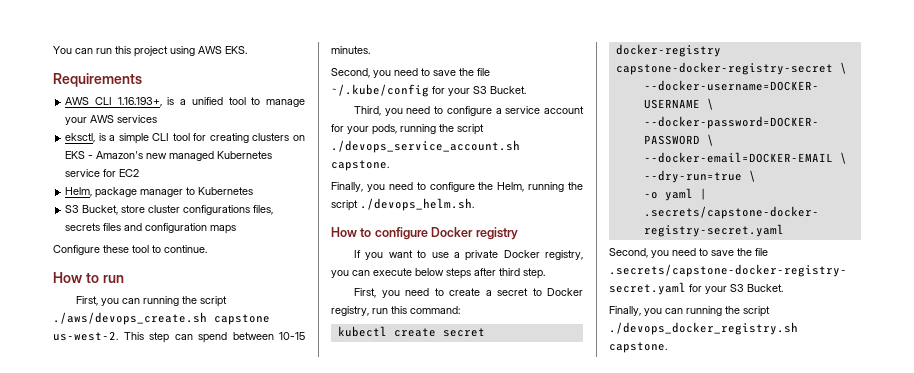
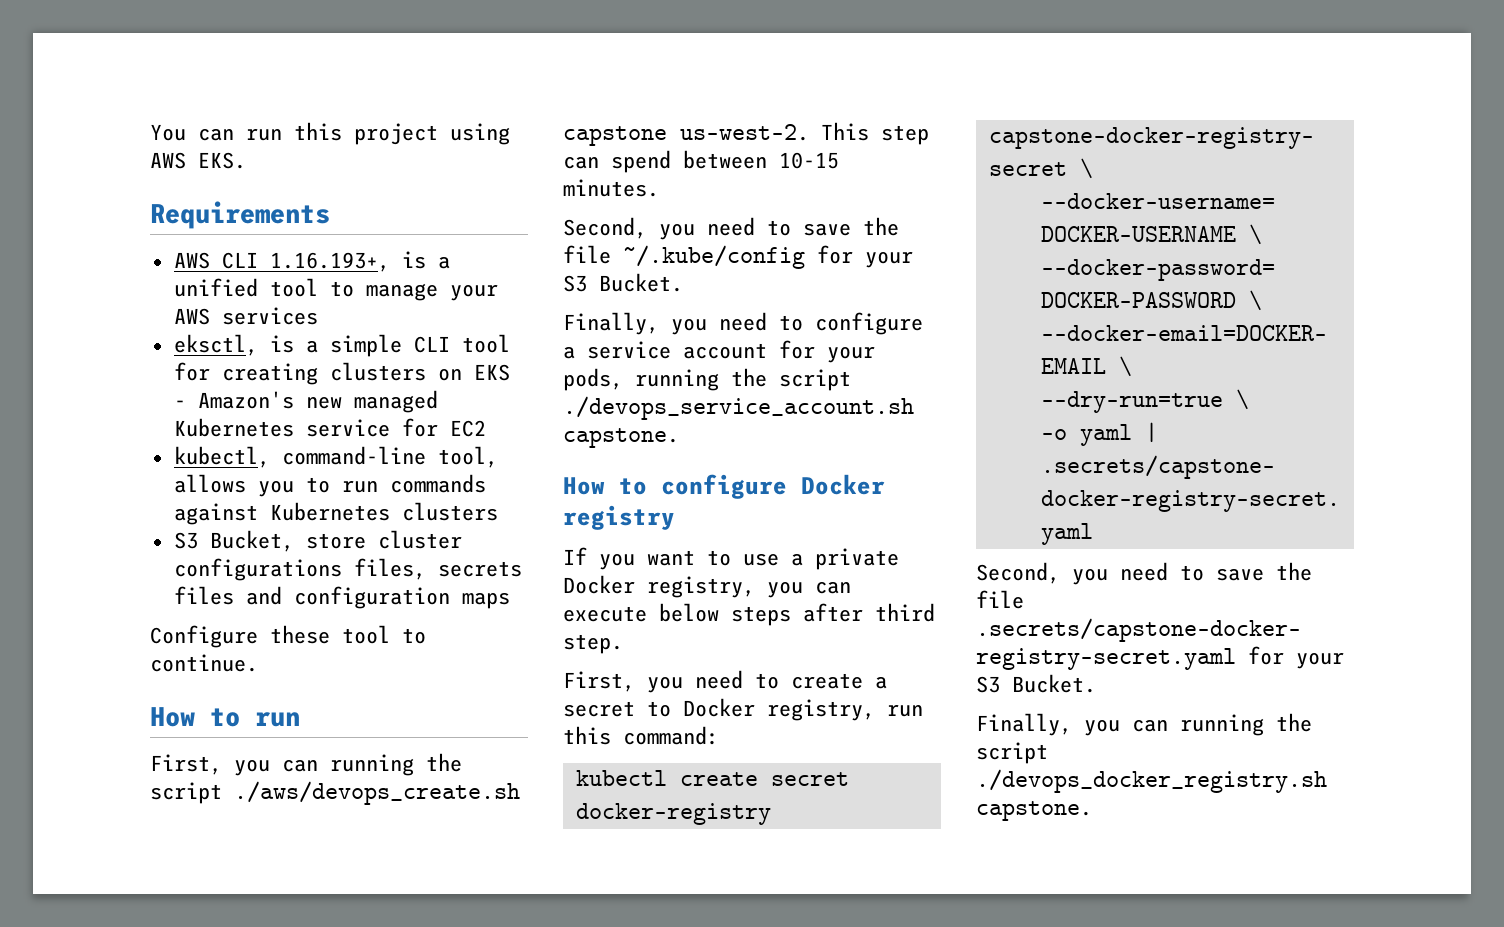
[65,187,254,198] Helm, package manager to Kubernetes -> [173,446,498,468] [173,474,486,497] [173,502,498,525] kubectl, command-line tool, allows you to run commands against Kubernetes clusters
[354,106,382,116] Third, -> [563,312,659,335] Finally,
[331,182,583,192] [331,198,474,211] // Finally, you need to configure the Helm, running the script ./devops_helm.sh. -> (679, 438) none

